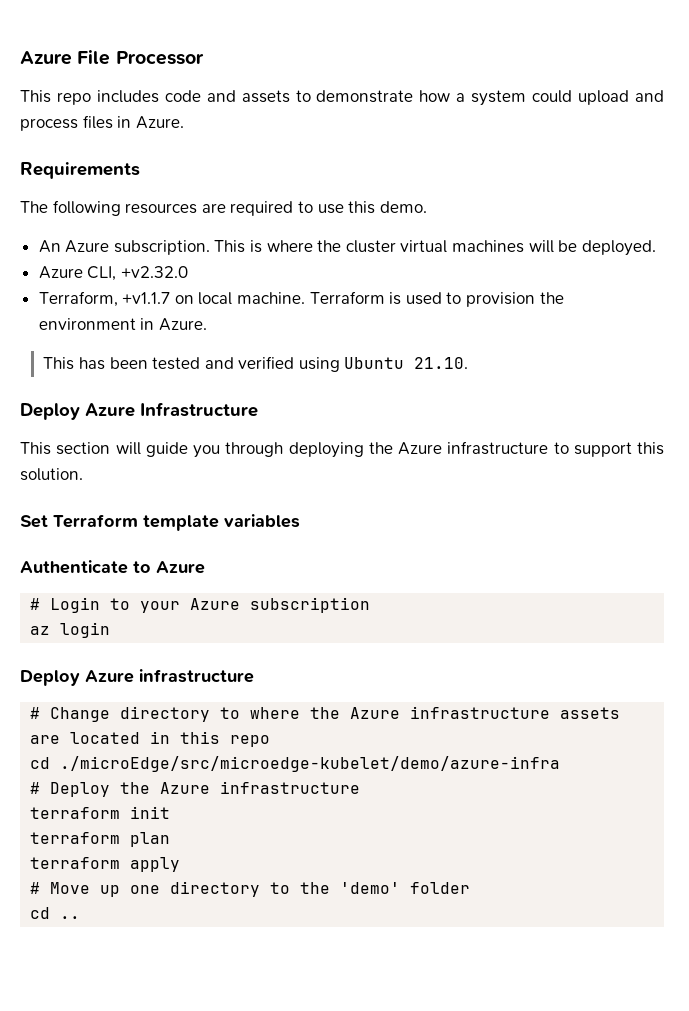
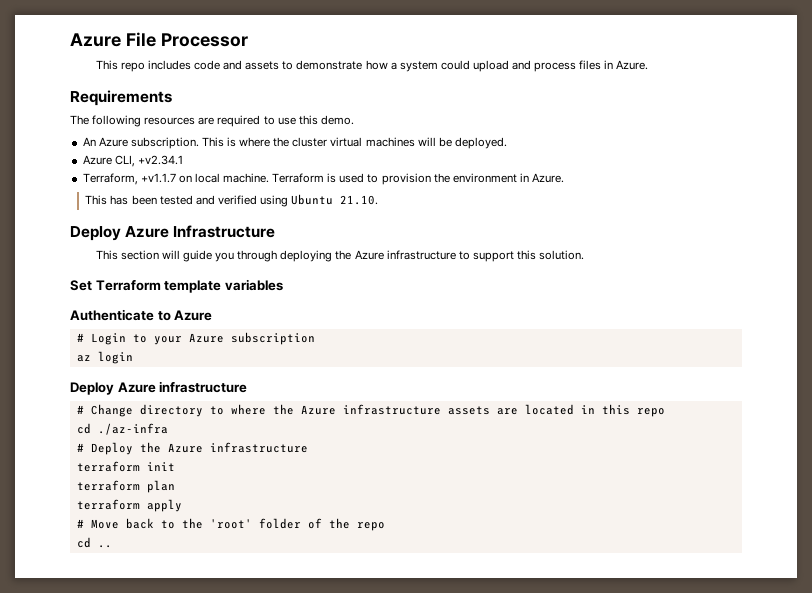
[120,266,188,278] +v2.32.0 -> [137,155,183,165] +v2.34.1
[60,756,561,772] ./microEdge/src/microedge-kubelet/demo/azure-infra -> [97,423,168,435] ./az-infra
[100,881,261,897] up one directory -> [125,518,154,529] back
[340,882,401,894] 'demo' -> [209,519,252,529] 'root'
(471, 888) none -> [307,518,385,531] of the repo

